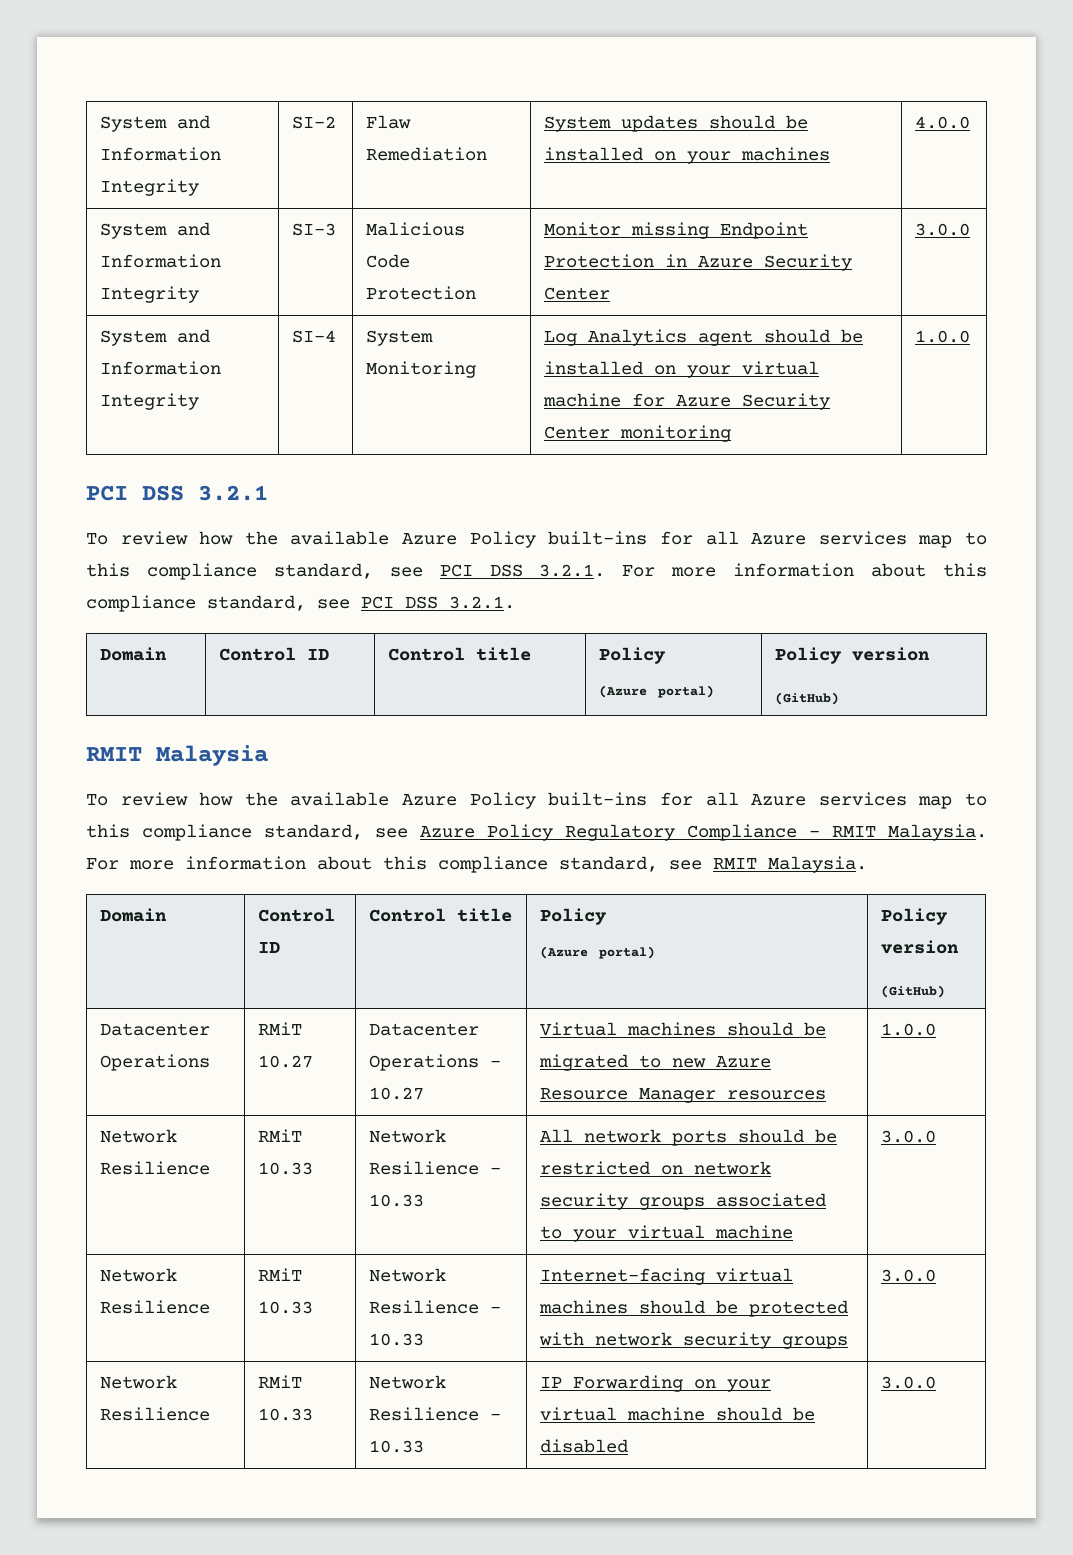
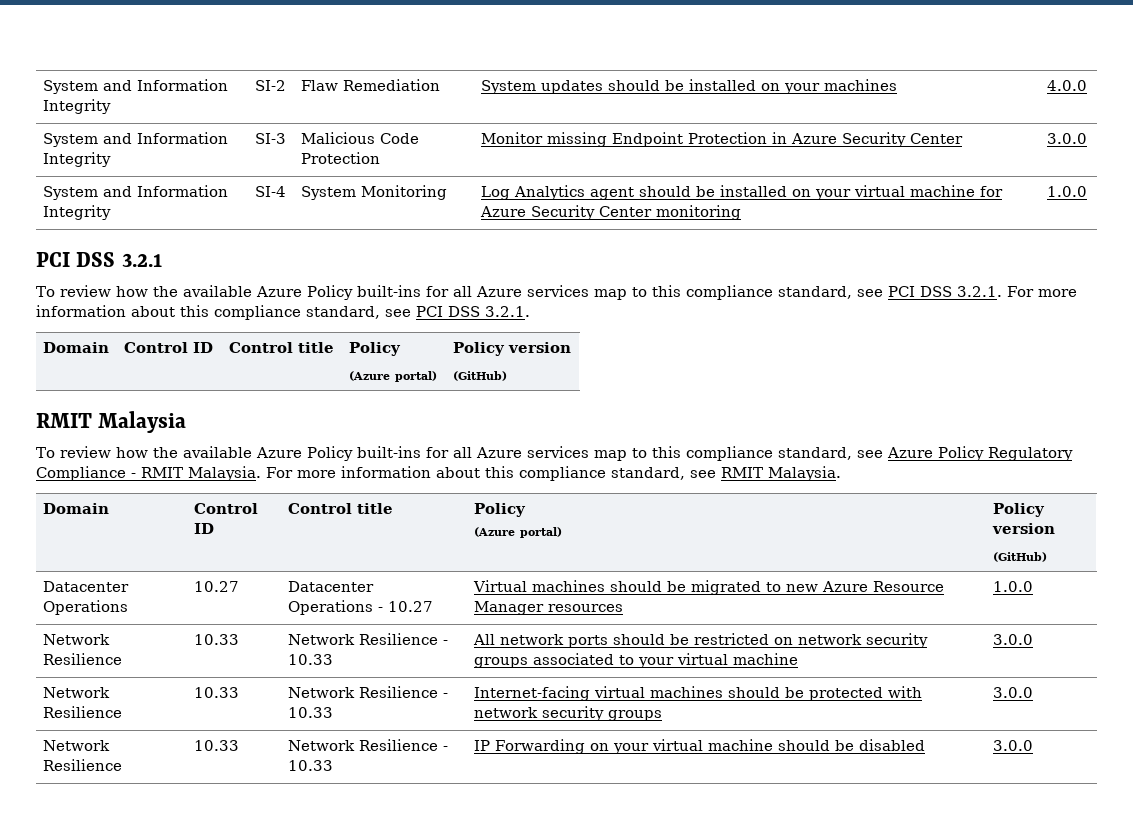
[258,1022,303,1035] RMiT -> (129, 607) none
[258,1129,303,1142] RMiT -> (123, 659) none
[258,1268,303,1281] RMiT -> (123, 712) none
[258,1375,303,1388] RMiT -> (123, 765) none

